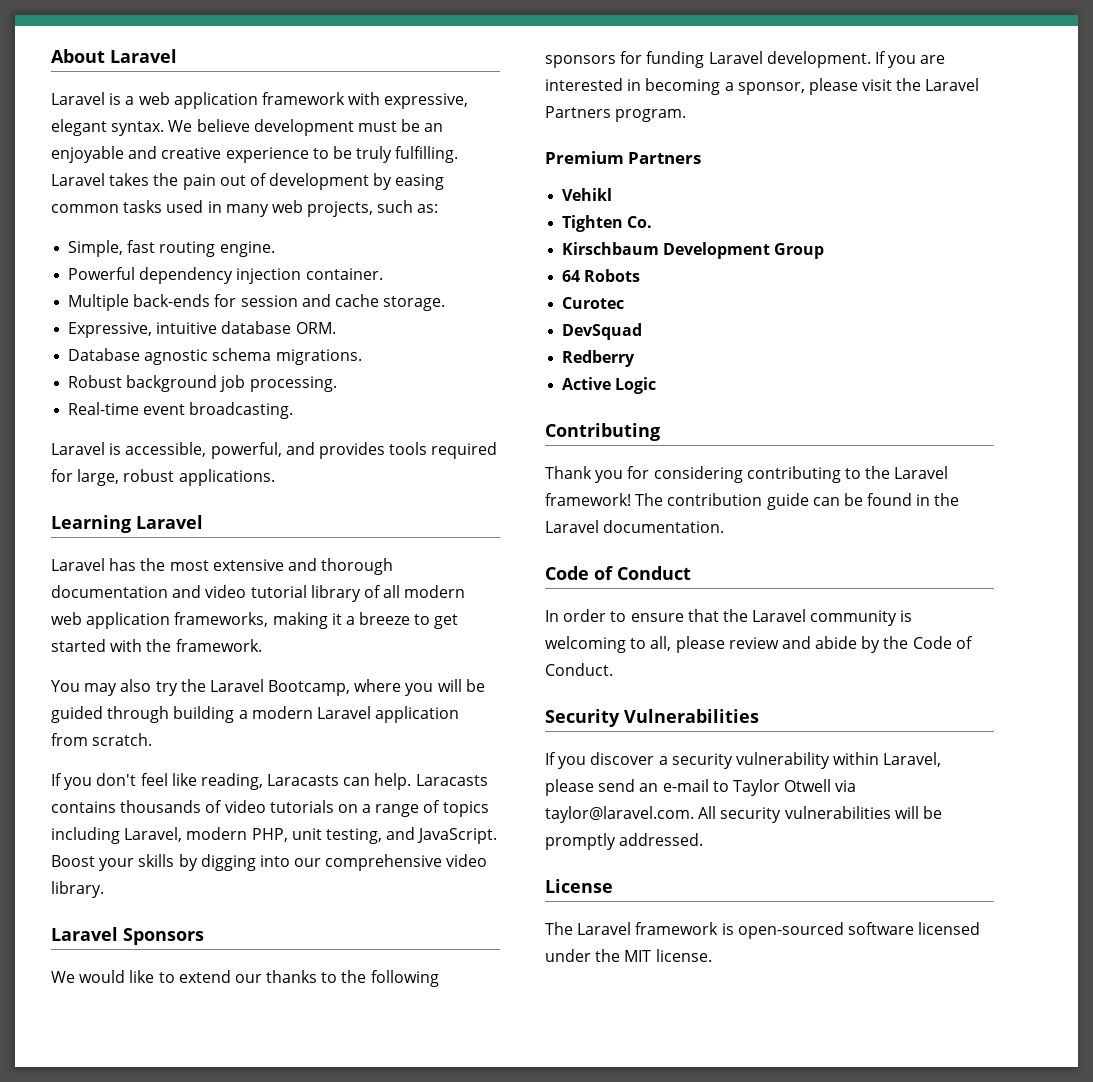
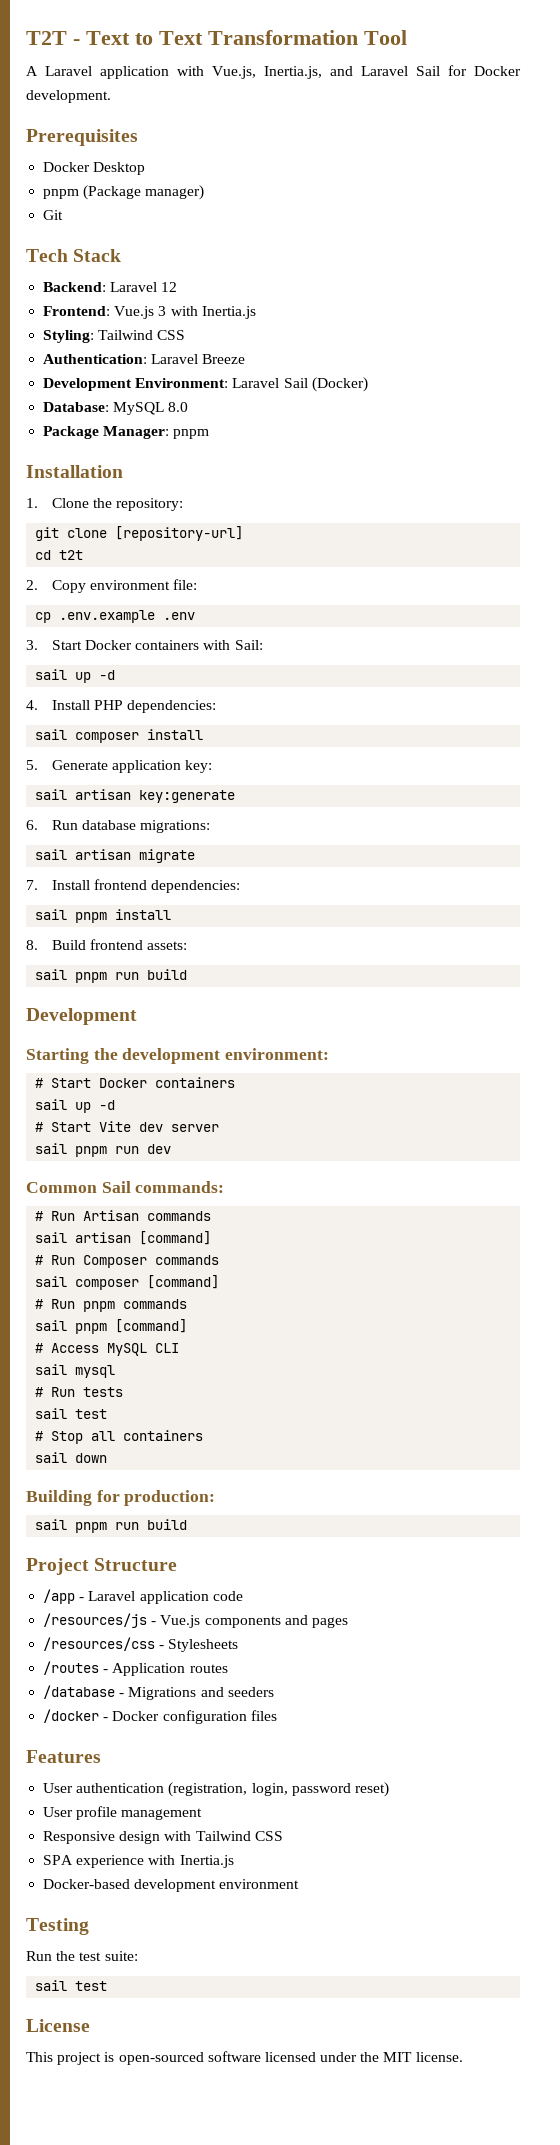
[51,49,177,63] [51,92,469,109] [51,119,444,136] [51,146,459,163] [51,173,445,190] [51,200,439,217] [68,240,275,257] [68,267,383,284] [68,294,446,311] [68,321,336,338] [68,348,362,365] [68,375,337,392] [68,402,294,419] [51,442,498,459] [51,469,275,486] [51,515,203,533] [51,558,394,575] [51,585,466,602] [51,612,459,629] [51,639,262,652] [51,679,485,696] [51,706,460,723] [51,733,153,746] [51,773,488,790] [51,800,489,817] [51,827,498,844] [51,854,488,871] [51,881,104,898] [51,927,204,945] [51,970,439,987] [545,51,946,68] [545,78,980,95] [545,106,687,122] [545,151,702,164] [562,188,613,201] [562,215,653,232] [562,242,825,259] [562,269,641,282] [562,297,625,309] [562,323,643,340] [562,350,636,367] [562,377,657,394] [545,423,660,441] [545,466,949,483] [545,493,960,510] [545,520,725,533] [545,566,691,580] [545,609,913,626] [545,636,973,653] [545,663,613,676] [545,709,759,727] [545,752,942,769] [545,779,857,796] [545,806,942,823] [545,833,704,850] [545,879,613,893] [545,922,719,935] About Laravel // Laravel is a web application framework with expressive, elegant syntax. We believe development must be an enjoyable and creative experience to be truly fulfilling. Laravel takes the pain out of development by easing common tasks used in many web projects, such as: // Simple, fast routing engine. // Powerful dependency injection container. // Multiple back-ends for session and cache storage. // Expressive, intuitive database ORM. // Database agnostic schema migrations. // Robust background job processing. // Real-time event broadcasting. // Laravel is accessible, powerful, and provides tools required for large, robust applications. // Learning Laravel // Laravel has the most extensive and thorough documentation and video tutorial library of all modern web application frameworks, making it a breeze to get started with the framework. // You may also try the Laravel Bootcamp, where you will be guided through building a modern Laravel application from scratch. // If you don't feel like reading, Laracasts can help. Laracasts contains thousands of video tutorials on a range of topics including Laravel, modern PHP, unit testing, and JavaScript. Boost your skills by digging into our comprehensive video library. // Laravel Sponsors // We would like to extend our thanks to the following sponsors for funding Laravel development. If you are interested in becoming a sponsor, please visit the Laravel Partners program. // Premium Partners // Vehikl // Tighten Co. // Kirschbaum Development Group // 64 Robots // Curotec // DevSquad // Redberry // Active Logic // Contributing // Thank you for considering contributing to the Laravel framework! The contribution guide can be found in the Laravel documentation. // Code of Conduct // In order to ensure that the Laravel community is welcoming to all, please review and abide by the Code of Conduct. // Security Vulnerabilities // If you discover a security vulnerability within Laravel, please send an e-mail to Taylor Otwell via taylor@laravel.com. All security vulnerabilities will be promptly addressed. // License // The Laravel framework -> [26,30,407,45] [26,65,521,79] [26,90,111,103] [26,129,138,146] [43,162,146,175] [43,185,205,200] [43,210,64,220] [26,249,122,262] [43,282,178,292] [43,306,256,319] [43,330,186,343] [43,354,246,364] [43,377,368,392] [43,402,189,415] [43,426,210,439] [26,465,123,478] [26,498,184,511] [35,526,244,541] [35,550,84,560] [26,579,198,593] [35,610,196,623] [26,640,263,650] [35,669,116,683] [26,700,217,713] [35,729,204,743] [26,760,213,773] [35,789,236,803] [26,820,211,833] [35,849,196,863] [26,879,241,893] [35,909,172,923] [26,939,188,950] [35,969,188,983] [26,1008,137,1025] [26,1048,330,1064] [35,1077,236,1088] [35,1099,116,1113] [35,1121,220,1132] [35,1143,172,1157] [26,1181,225,1193] [35,1210,212,1221] [35,1231,212,1245] [35,1255,220,1268] [35,1275,220,1290] [35,1299,188,1312] [35,1319,188,1334] [35,1343,180,1356] [35,1364,116,1378] [35,1387,124,1397] [35,1408,108,1419] [35,1430,204,1444] [35,1452,108,1463] [26,1490,216,1506] [35,1519,188,1533] [26,1558,178,1575] [43,1589,243,1604] [43,1613,348,1628] [43,1637,239,1652] [43,1661,228,1676] [43,1685,274,1700] [43,1709,277,1724] [26,1750,101,1763] [43,1782,389,1797] [43,1806,203,1820] [43,1831,283,1844] [43,1855,234,1868] [43,1879,300,1892] [26,1918,89,1935] [26,1951,138,1961] [35,1980,108,1991] [26,2019,90,2032] [26,2052,102,2065] T2T - Text to Text Transformation Tool // A Laravel application with Vue.js, Inertia.js, and Laravel Sail for Docker development. // Prerequisites // Docker Desktop // pnpm (Package manager) // Git // Tech Stack // Backend: Laravel 12 // Frontend: Vue.js 3 with Inertia.js // Styling: Tailwind CSS // Authentication: Laravel Breeze // Development Environment: Laravel Sail (Docker) // Database: MySQL 8.0 // Package Manager: pnpm // Installation // 1. Clone the repository: // git clone [repository-url] // cd t2t // 2. Copy environment file: // cp .env.example .env // 3. Start Docker containers with Sail: // sail up -d // 4. Install PHP dependencies: // sail composer install // 5. Generate application key: // sail artisan key:generate // 6. Run database migrations: // sail artisan migrate // 7. Install frontend dependencies: // sail pnpm install // 8. Build frontend assets: // sail pnpm run build // Development // Starting the development environment: // # Start Docker containers // sail up -d // # Start Vite dev server // sail pnpm run dev // Common Sail commands: // # Run Artisan commands // sail artisan [command] // # Run Composer commands // sail composer [command] // # Run pnpm commands // sail pnpm [command] // # Access MySQL CLI // sail mysql // # Run tests // sail test // # Stop all containers // sail down // Building for production: // sail pnpm run build // Project Structure // /app - Laravel application code // /resources/js - Vue.js components and pages // /resources/css - Stylesheets // /routes - Application routes // /database - Migrations and seeders // /docker - Docker configuration files // Features // User authentication (registration, login, password reset) // User profile management // Responsive design with Tailwind CSS // SPA experience with Inertia.js // Docker-based development environment // Testing // Run the test suite: // sail test // License // This project

